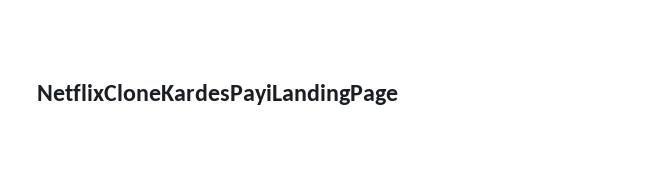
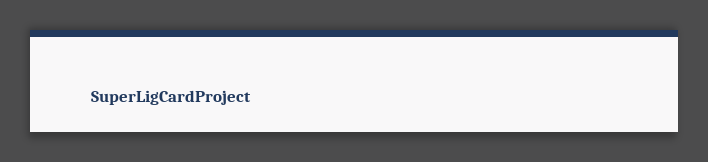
[37,84,398,105] NetflixCloneKardesPayiLandingPage -> [91,90,251,105] SuperLigCardProject

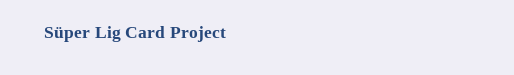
[91,90,251,105] SuperLigCardProject -> [44,26,227,42] Süper Lig Card Project

